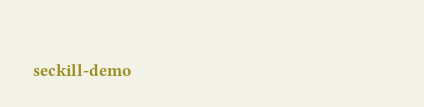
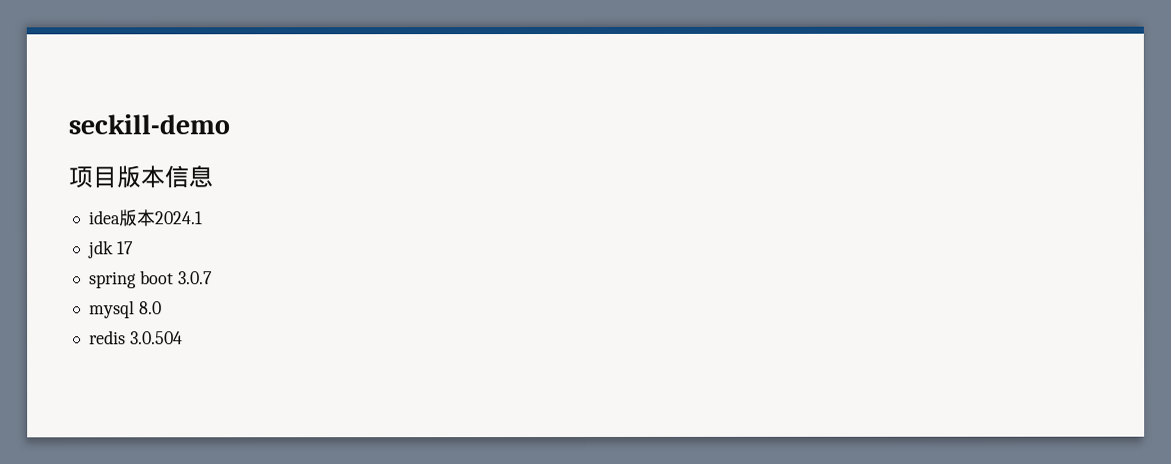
(131, 70) none -> [68,165,213,189] [87,209,202,227] [87,240,134,259] [88,270,213,289] [88,300,162,319] [88,330,183,345] // 项目版本信息 // idea版本2024.1 // jdk 17 // spring boot 3.0.7 // mysql 8.0 // redis 3.0.504

